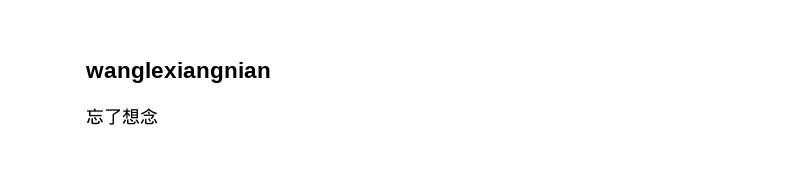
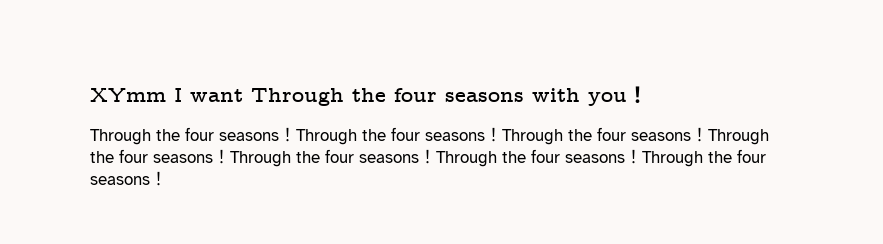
[85,62,271,83] [86,108,158,125] wanglexiangnian // 忘了想念 -> [90,86,648,106] [90,127,769,145] [90,149,766,167] [90,171,167,186] XYmm I want Through the four seasons with you！ // Through the four seasons！Through the four seasons！Through the four seasons！Through the four seasons！Through the four seasons！Through the four seasons！Through the four seasons！

